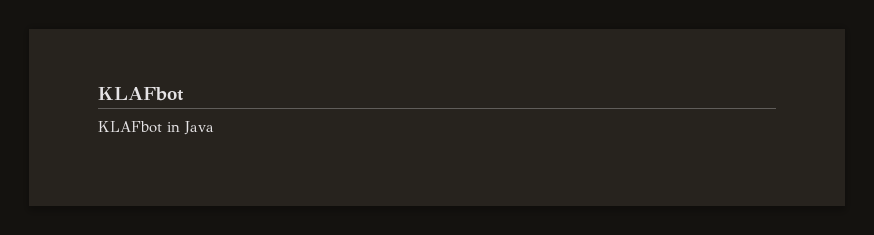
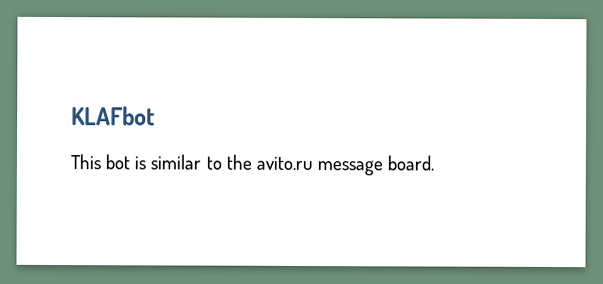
[98,121,214,135] KLAFbot in Java -> [70,154,435,176] This bot is similar to the avito.ru message board.

